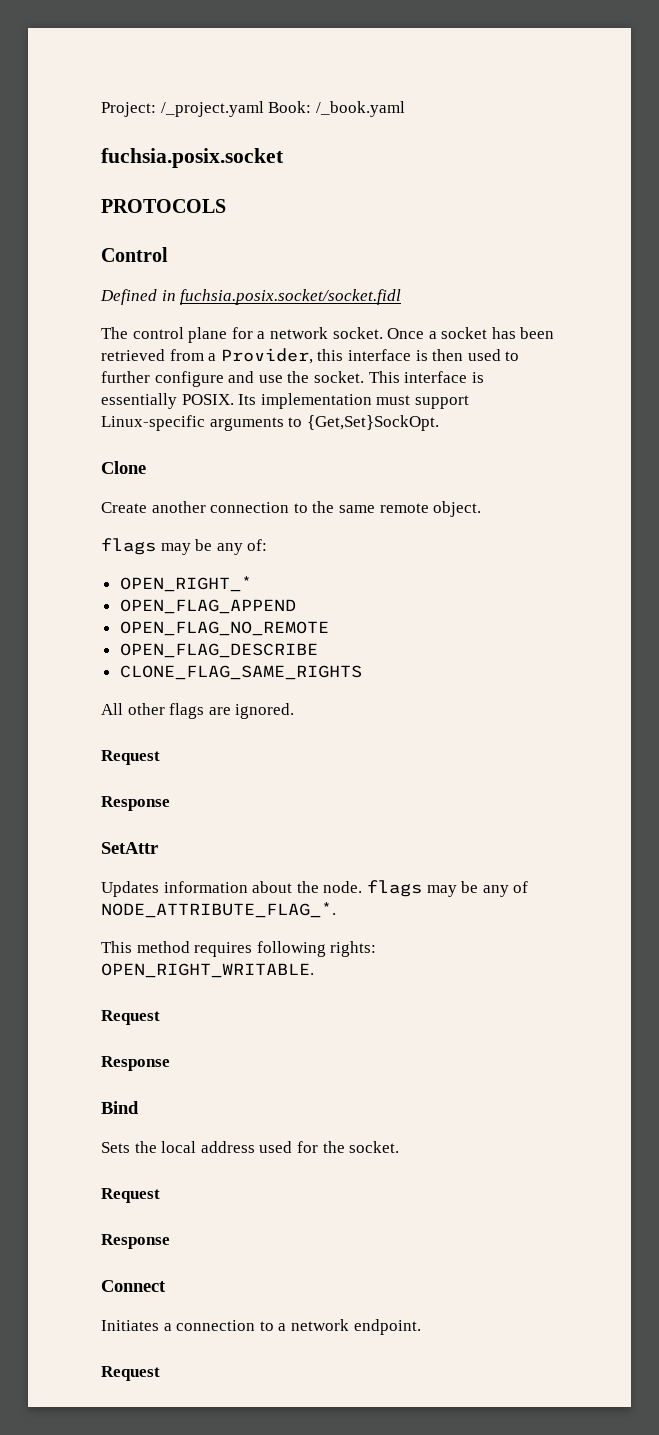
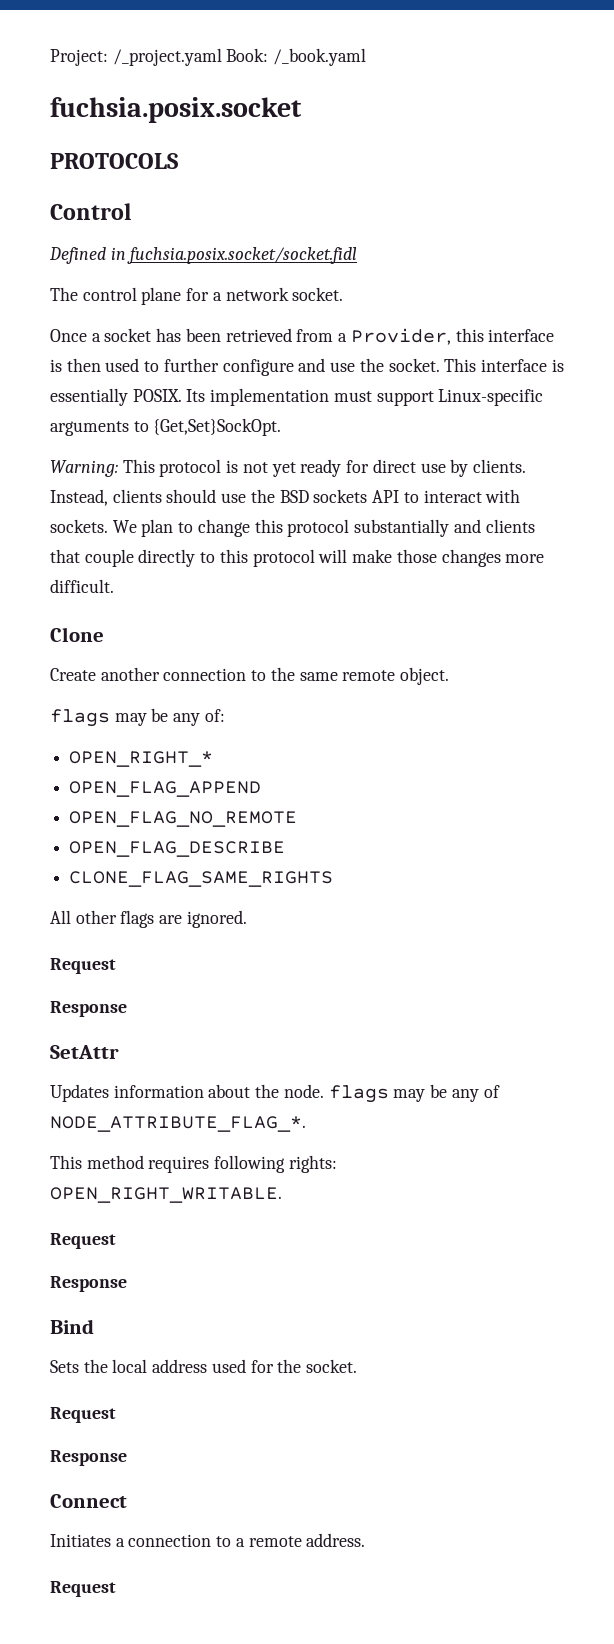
(383, 333) none -> (344, 294) //
(439, 423) none -> [50,459,526,477] [50,489,521,506] [50,519,535,537] [50,549,545,567] [50,579,114,593] // Warning: This protocol is not yet ready for direct use by clients. Instead, clients should use the BSD sockets API to interact with sockets. We plan to change this protocol substantially and clients that couple directly to this protocol will make those changes more difficult.
[290,1319,421,1335] network endpoint. -> [248,1533,366,1547] remote address.

